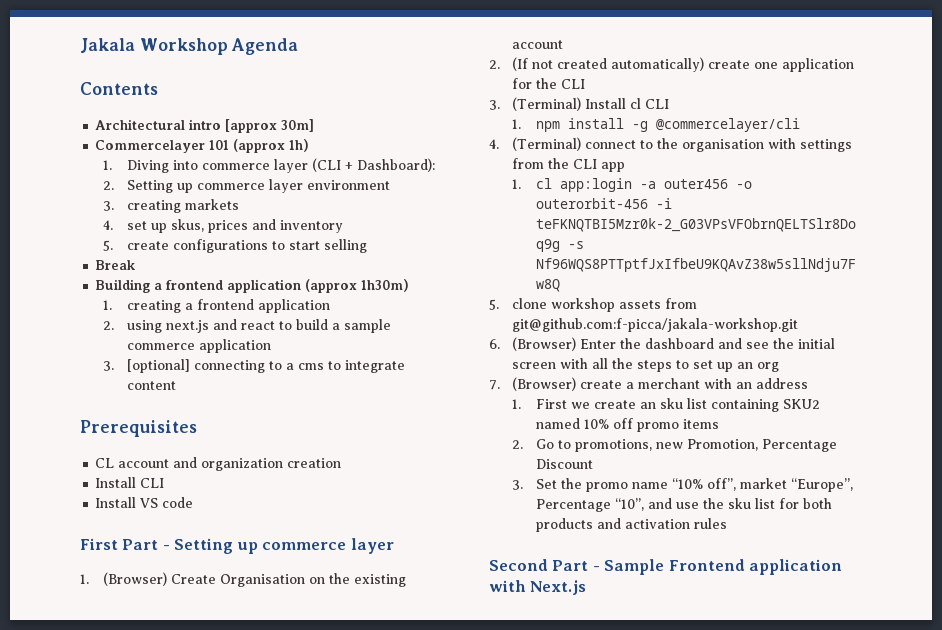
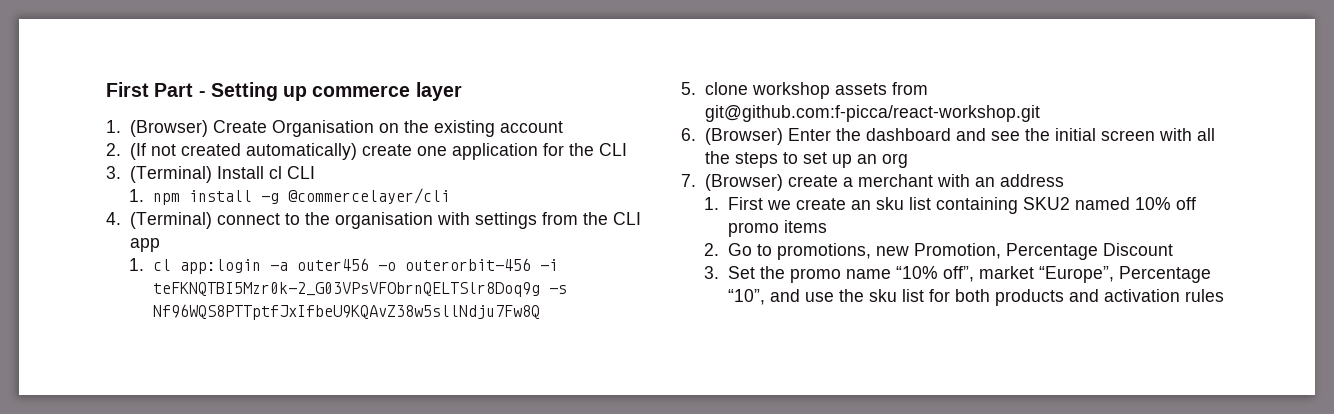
[80,38,299,55] [80,82,158,95] [95,119,315,133] [95,139,310,153] [103,158,435,173] [103,179,390,193] [103,199,239,213] [103,219,343,233] [103,239,367,253] [95,260,137,270] [95,279,410,293] [103,299,330,313] [103,319,391,333] [126,339,271,353] [103,359,405,373] [126,381,176,390] [80,420,197,437] [95,457,342,471] [95,477,165,488] [95,497,194,508] Jakala Workshop Agenda // Contents // Architectural intro [approx 30m] // Commercelayer 101 (approx 1h) // 1. Diving into commerce layer (CLI + Dashboard): // 2. Setting up commerce layer environment // 3. creating markets // 4. set up skus, prices and inventory // 5. create configurations to start selling // Break // Building a frontend application (approx 1h30m) // 1. creating a frontend application // 2. using next.js and react to build a sample commerce application // 3. [optional] connecting to a cms to integrate content // Prerequisites // CL account and organization creation // Install CLI // Install VS code // -> (106, 89) none
[512,318,799,332] git@github.com:f-picca/jakala-workshop.git -> [704,105,1040,122] git@github.com:f-picca/react-workshop.git
[489,559,843,575] [489,580,587,595] // Second Part - Sample Frontend application with Next.js -> (1225, 295) none

